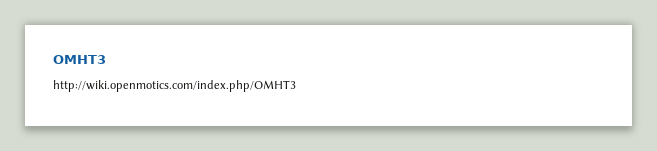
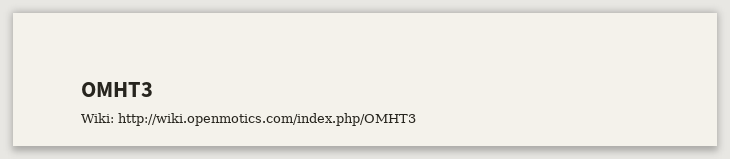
(106, 59) none -> [81,113,114,123] Wiki:

